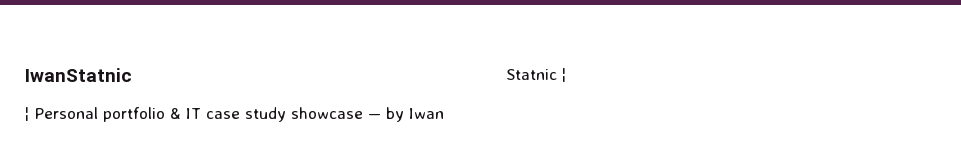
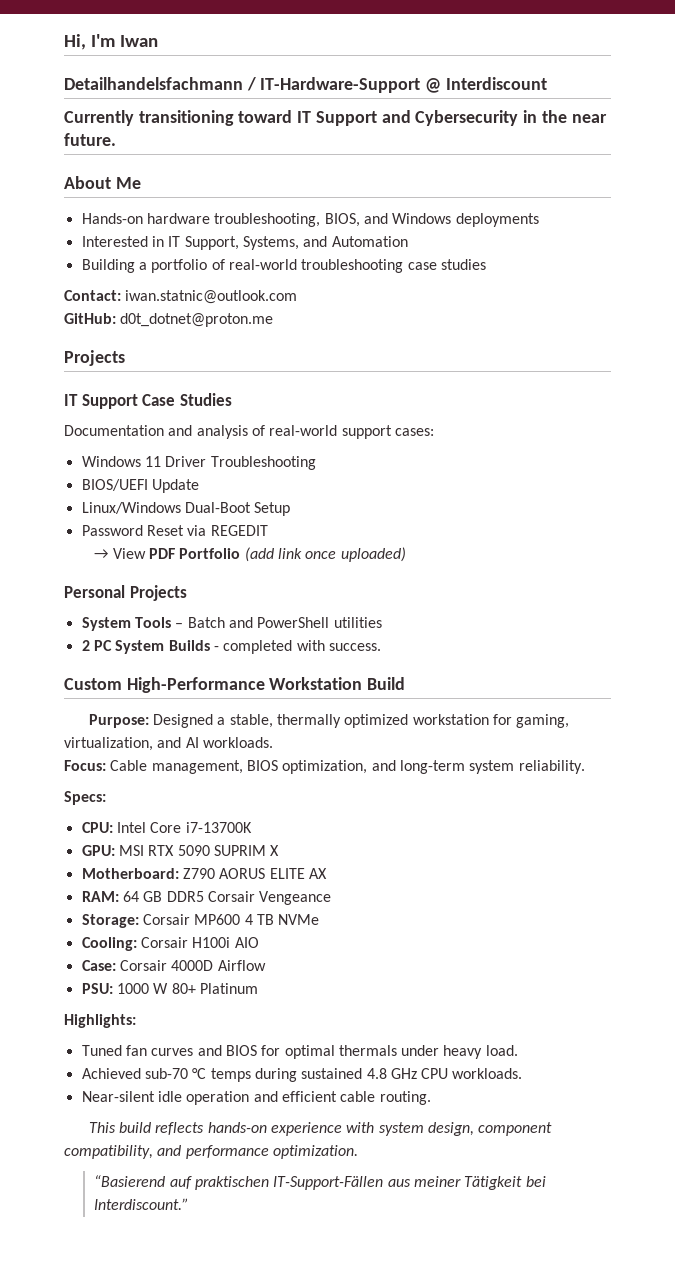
[25,68,132,82] [25,107,444,122] [506,68,566,82] IwanStatnic // ¦ Personal portfolio & IT case study showcase — by Iwan Statnic ¦ -> [64,34,158,50] [64,77,547,93] [64,110,607,126] [64,133,116,146] [64,176,141,189] [81,213,539,227] [81,236,408,250] [81,259,486,273] [64,290,298,304] [64,313,274,327] [64,350,125,366] [64,393,232,409] [64,425,434,439] [81,456,316,470] [81,479,199,493] [81,502,291,516] [81,525,268,536] [94,547,406,562] [64,585,187,601] [81,617,382,631] [81,640,381,654] [64,677,406,693] [88,714,570,728] [64,737,273,751] [64,760,585,774] [64,791,106,805] [81,822,252,833] [81,845,280,856] [81,868,327,879] [81,891,332,905] [81,914,320,928] [81,937,259,951] [81,960,266,971] [81,983,258,994] [64,1014,136,1028] [81,1045,518,1059] [81,1068,523,1082] [81,1091,431,1105] [88,1122,553,1136] [64,1145,358,1159] [94,1175,546,1190] [94,1198,190,1210] Hi, I'm Iwan // Detailhandelsfachmann / IT-Hardware-Support @ Interdiscount // Currently transitioning toward IT Support and Cybersecurity in the near future. // About Me // Hands-on hardware troubleshooting, BIOS, and Windows deployments // Interested in IT Support, Systems, and Automation // Building a portfolio of real-world troubleshooting case studies // Contact: iwan.statnic@outlook.com // GitHub: d0t_dotnet@proton.me // Projects // IT Support Case Studies // Documentation and analysis of real-world support cases: // Windows 11 Driver Troubleshooting // BIOS/UEFI Update // Linux/Windows Dual-Boot Setup // Password Reset via REGEDIT // → View PDF Portfolio (add link once uploaded) // Personal Projects // System Tools – Batch and PowerShell utilities // 2 PC System Builds - completed with success. // Custom High-Performance Workstation Build // Purpose: Designed a stable, thermally optimized workstation for gaming, virtualization, and AI workloads. // Focus: Cable management, BIOS optimization, and long-term system reliability. // Specs: // CPU: Intel Core i7-13700K // GPU: MSI RTX 5090 SUPRIM X // Motherboard: Z790 AORUS ELITE AX // RAM: 64 GB DDR5 Corsair Vengeance // Storage: Corsair MP600 4 TB NVMe // Cooling: Corsair H100i AIO // Case: Corsair 4000D Airflow // PSU: 1000 W 80+ Platinum // Highlights: // Tuned fan curves and BIOS for optimal thermals under heavy load. // Achieved sub-70 °C temps during sustained 4.8 GHz CPU workloads. // Near-silent idle operation and efficient cable routing. // This build reflects hands-on experience with system design, component compatibility, and performance optimization. // “Basierend auf praktischen IT-Support-Fällen aus meiner Tätigkeit bei Interdiscount.”

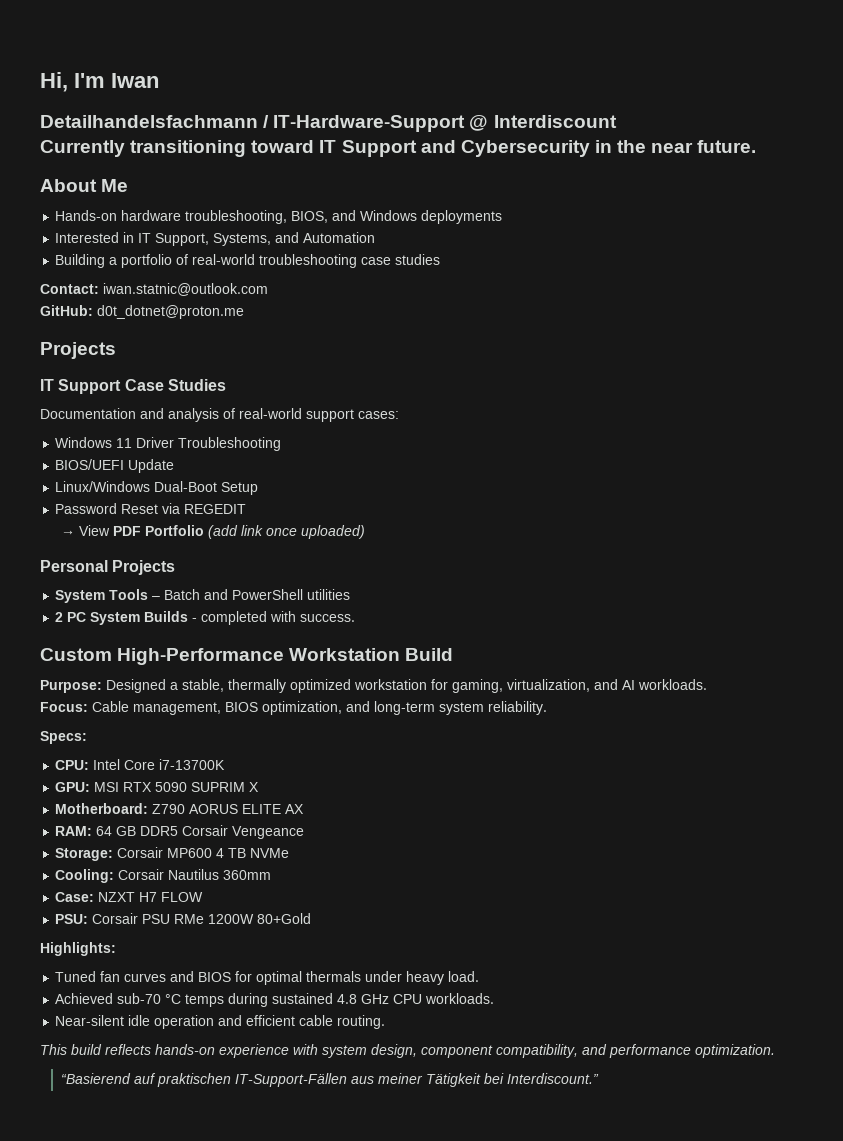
[192,937,259,948] H100i AIO -> [168,869,272,880] Nautilus 360mm
[119,960,266,971] [81,983,258,994] Corsair 4000D Airflow // PSU: 1000 W 80+ Platinum -> [98,892,204,902] [55,913,312,924] NZXT H7 FLOW // PSU: Corsair PSU RMe 1200W 80+Gold

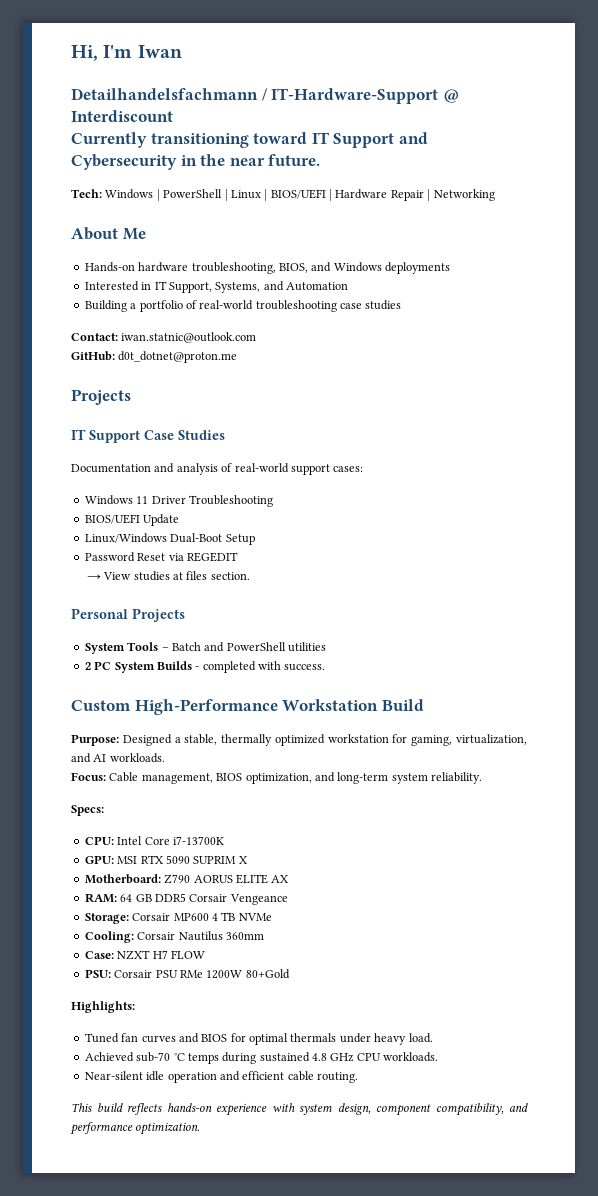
(757, 146) none -> [71,189,495,201] // Tech: Windows | PowerShell | Linux | BIOS/UEFI | Hardware Repair | Networking
[112,525,365,539] PDF Portfolio (add link once uploaded) -> [133,571,250,581] studies at files section.
[60,1073,599,1087] // “Basierend auf praktischen IT-Support-Fällen aus meiner Tätigkeit bei Interdiscount.” -> (201, 1128) none

